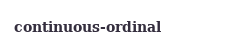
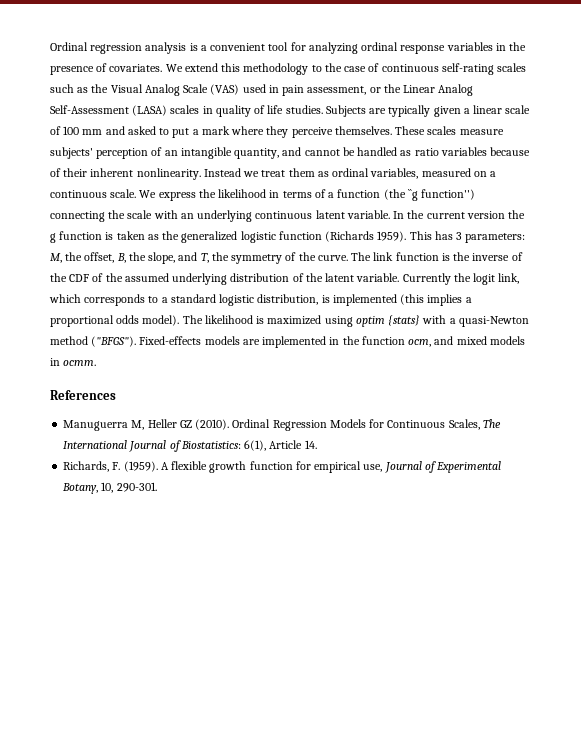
[14,21,161,32] continuous-ordinal -> [50,42,527,54] [50,63,527,75] [50,84,474,96] [50,105,531,117] [50,126,504,138] [50,147,531,159] [50,168,497,180] [50,189,476,201] [50,210,526,222] [50,231,526,243] [50,252,523,264] [50,273,520,285] [49,294,472,306] [50,315,529,327] [50,336,525,348] [50,358,97,366] [50,390,116,400] [63,419,501,431] [63,440,317,452] [63,461,502,473] [62,482,157,494] Ordinal regression analysis is a convenient tool for analyzing ordinal response variables in the presence of covariates. We extend this methodology to the case of continuous self-rating scales such as the Visual Analog Scale (VAS) used in pain assessment, or the Linear Analog Self-Assessment (LASA) scales in quality of life studies. Subjects are typically given a linear scale of 100 mm and asked to put a mark where they perceive themselves. These scales measure subjects' perception of an intangible quantity, and cannot be handled as ratio variables because of their inherent nonlinearity. Instead we treat them as ordinal variables, measured on a continuous scale. We express the likelihood in terms of a function (the ``g function'') connecting the scale with an underlying continuous latent variable. In the current version the g function is taken as the generalized logistic function (Richards 1959). This has 3 parameters: M, the offset, B, the slope, and T, the symmetry of the curve. The link function is the inverse of the CDF of the assumed underlying distribution of the latent variable. Currently the logit link, which corresponds to a standard logistic distribution, is implemented (this implies a proportional odds model). The likelihood is maximized using optim {stats} with a quasi-Newton method ("BFGS"). Fixed-effects models are implemented in the function ocm, and mixed models in ocmm. // References // Manuguerra M, Heller GZ (2010). Ordinal Regression Models for Continuous Scales, The International Journal of Biostatistics: 6(1), Article 14. // Richards, F. (1959). A flexible growth function for empirical use, Journal of Experimental Botany, 10, 290-301.

